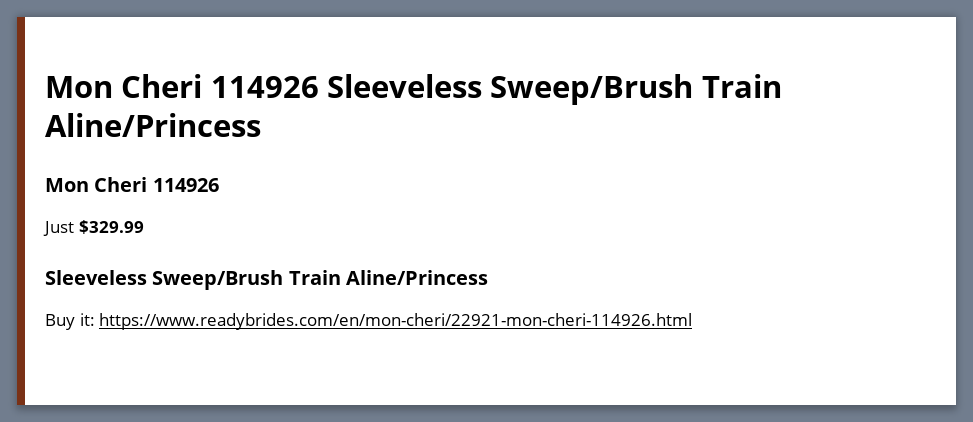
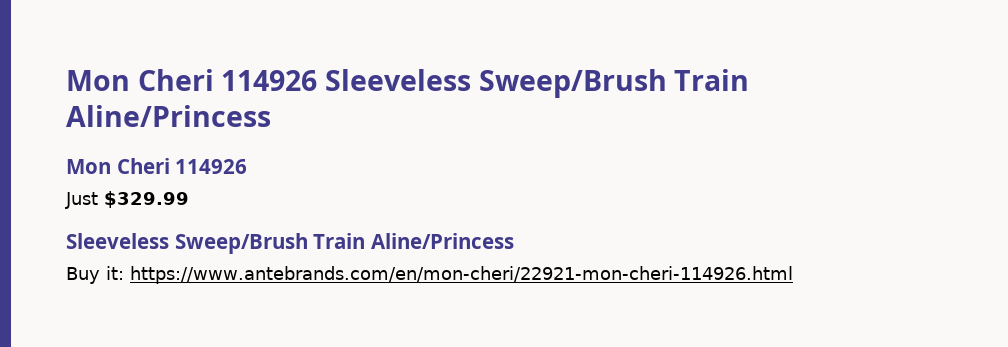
[99,313,693,330] https://www.readybrides.com/en/mon-cheri/22921-mon-cheri-114926.html -> [130,266,793,284] https://www.antebrands.com/en/mon-cheri/22921-mon-cheri-114926.html

